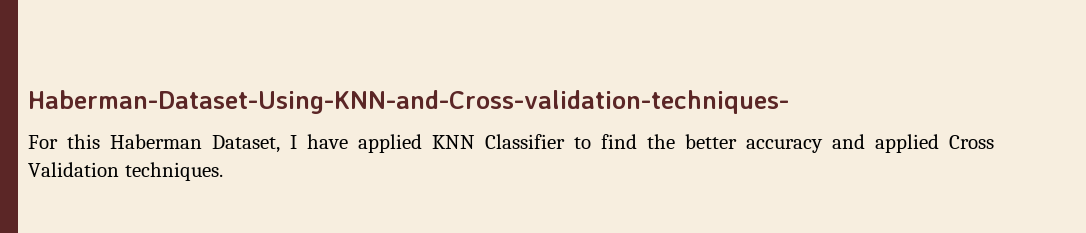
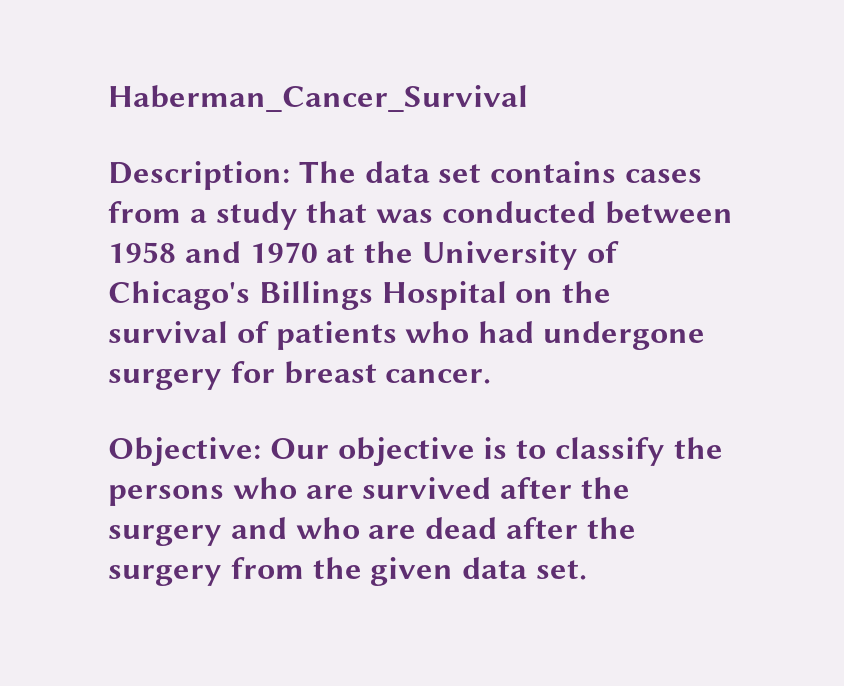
[28,90,789,114] [28,134,994,153] [28,162,223,181] Haberman-Dataset-Using-KNN-and-Cross-validation-techniques- // For this Haberman Dataset, I have applied KNN Classifier to find the better accuracy and applied Cross Validation techniques. -> [108,85,528,112] [108,161,702,190] [108,201,733,230] [108,241,619,270] [108,281,612,310] [108,321,705,350] [108,361,492,390] [108,437,723,466] [108,477,630,506] [108,517,636,546] [108,557,587,586] Haberman_Cancer_Survival // Description: The data set contains cases from a study that was conducted between 1958 and 1970 at the University of Chicago's Billings Hospital on the survival of patients who had undergone surgery for breast cancer. // Objective: Our objective is to classify the persons who are survived after the surgery and who are dead after the surgery from the given data set.

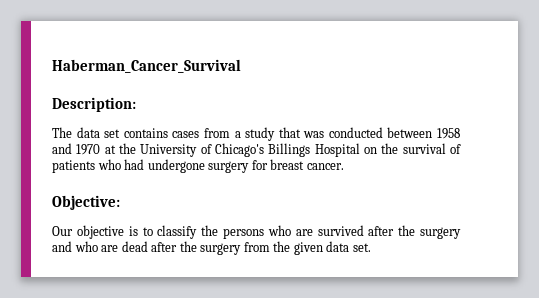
(290, 175) none -> (136, 104) //
(261, 451) none -> (120, 202) //

